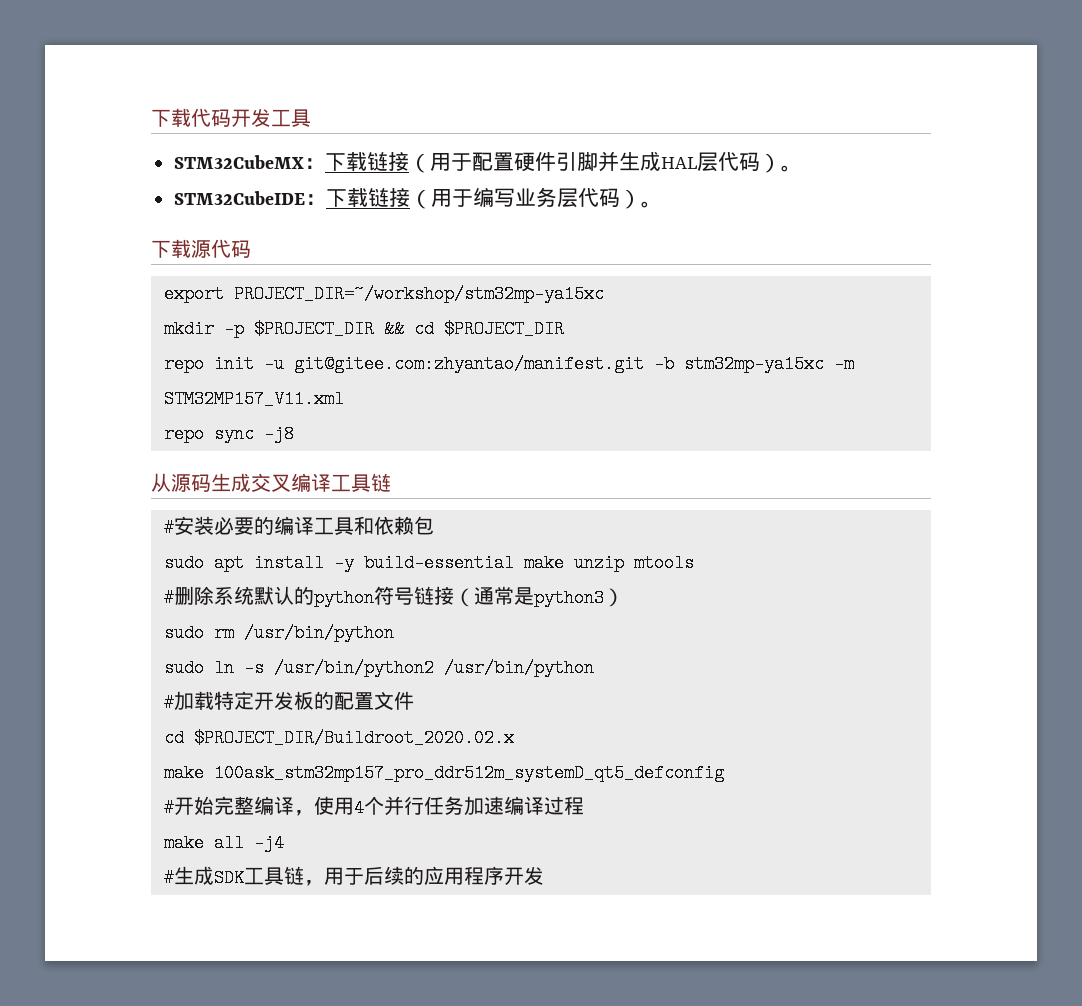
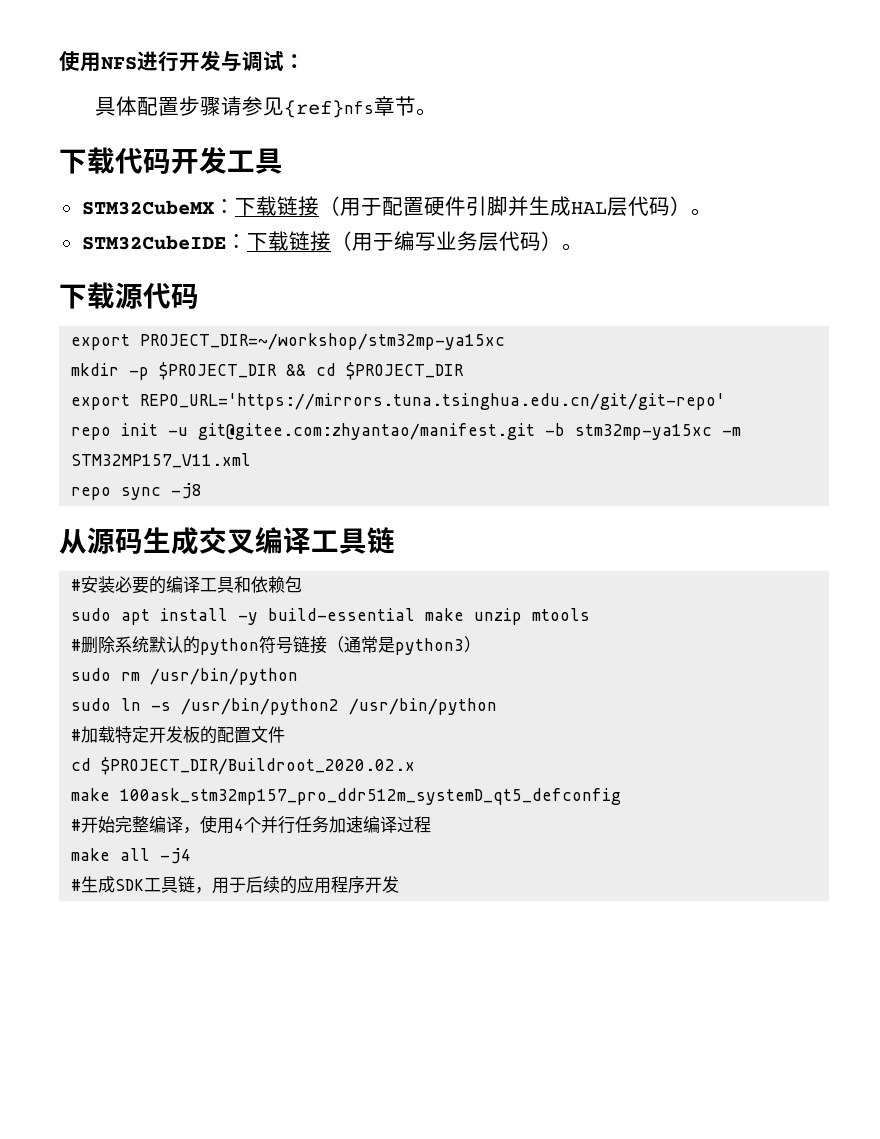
(151, 118) none -> [59,51,305,72] [95,96,438,118] 使用NFS进行开发与调试： // 具体配置步骤请参见{ref}nfs章节。 //
(564, 329) none -> [71,393,726,410] // export REPO_URL='https://mirrors.tuna.tsinghua.edu.cn/git/git-repo'

